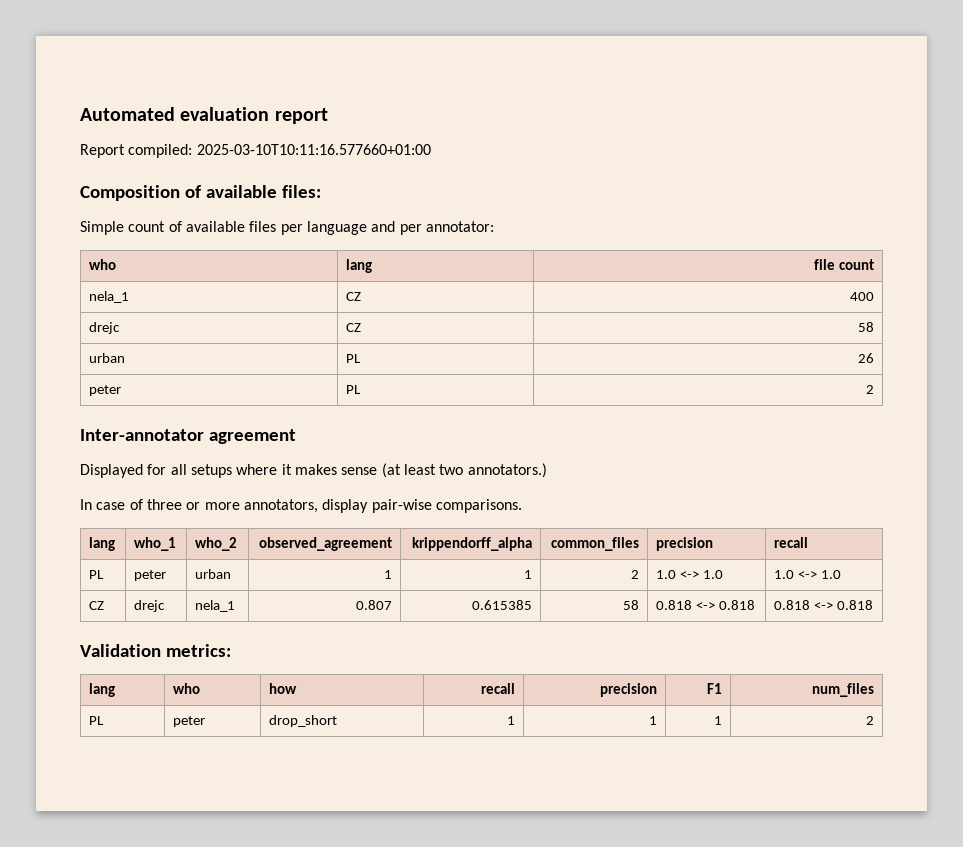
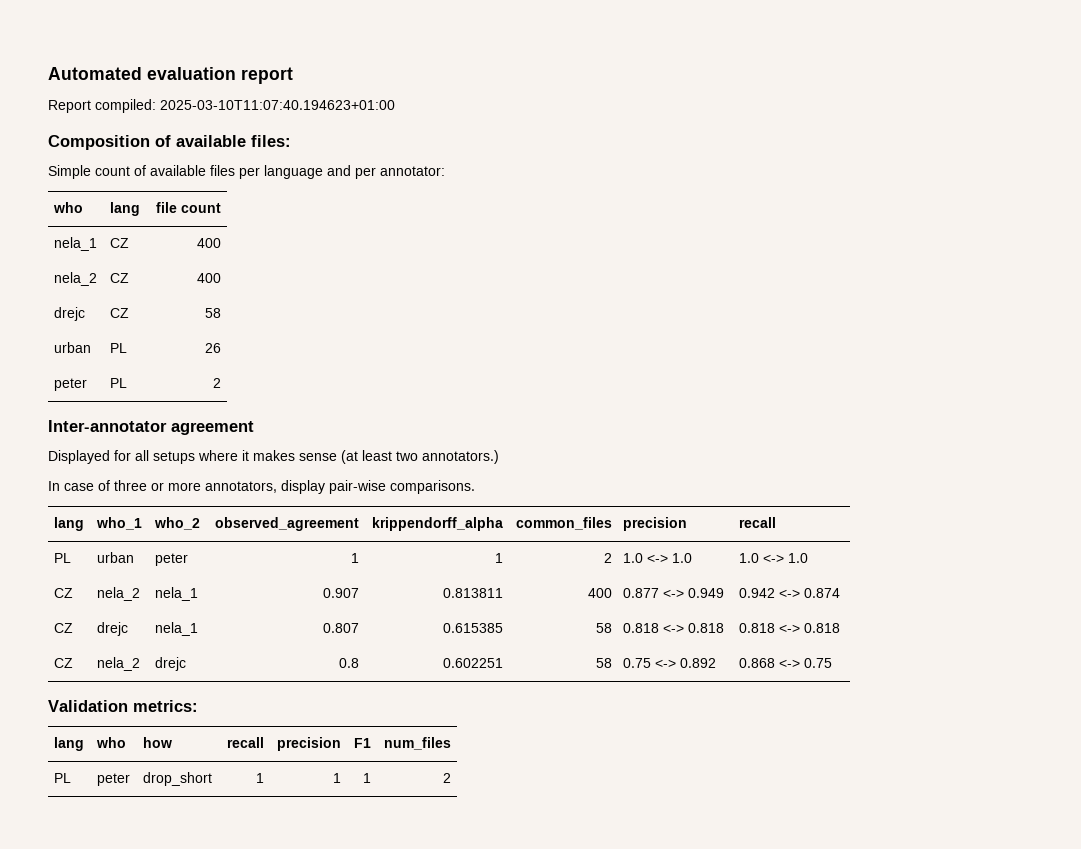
[196,144,431,155] 2025-03-10T10:11:16.577660+01:00 -> [160,100,395,110] 2025-03-10T11:07:40.194623+01:00
(874, 296) none -> [54,272,98,286] [110,273,130,283] [196,273,221,283] // nela_2 | CZ | 400
[134,570,167,581] [195,569,232,579] | peter | urban -> [97,552,135,563] [155,553,189,566] | urban | peter
(842, 574) none -> [54,588,74,598] [97,587,141,601] [155,587,199,601] [322,588,359,598] [442,588,503,598] [587,588,612,598] [623,588,725,598] [739,588,841,598] // CZ | nela_2 | nela_1 | 0.907 | 0.813811 | 400 | 0.877 <-> 0.949 | 0.942 <-> 0.874
(874, 605) none -> [54,658,74,668] [97,657,141,671] [155,657,187,671] [338,658,359,668] [442,658,503,668] [595,658,612,668] [623,658,717,668] [739,658,833,668] // CZ | nela_2 | drejc | 0.8 | 0.602251 | 58 | 0.75 <-> 0.892 | 0.868 <-> 0.75

